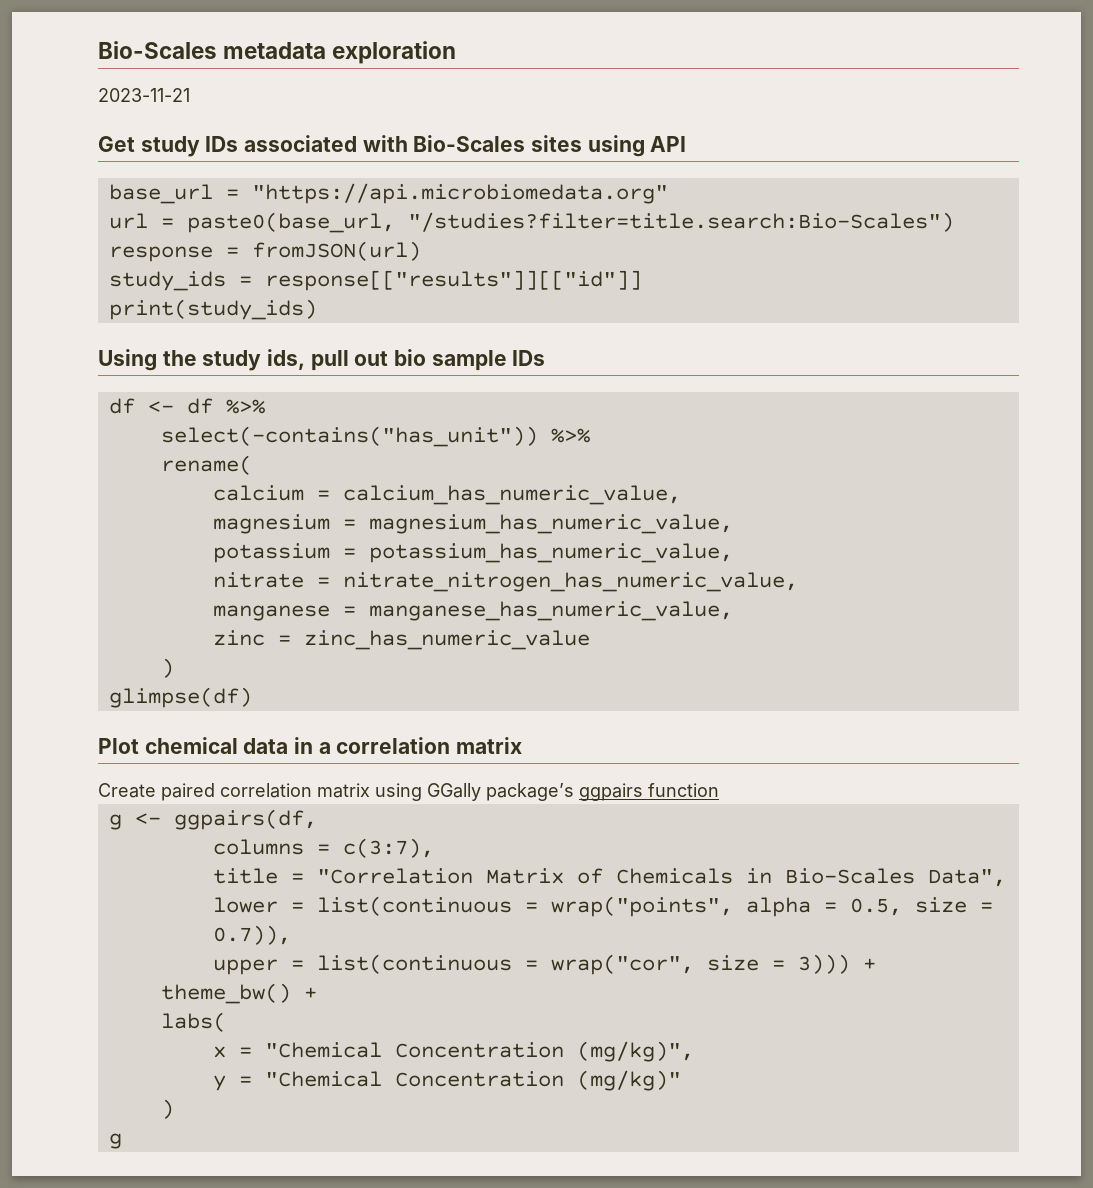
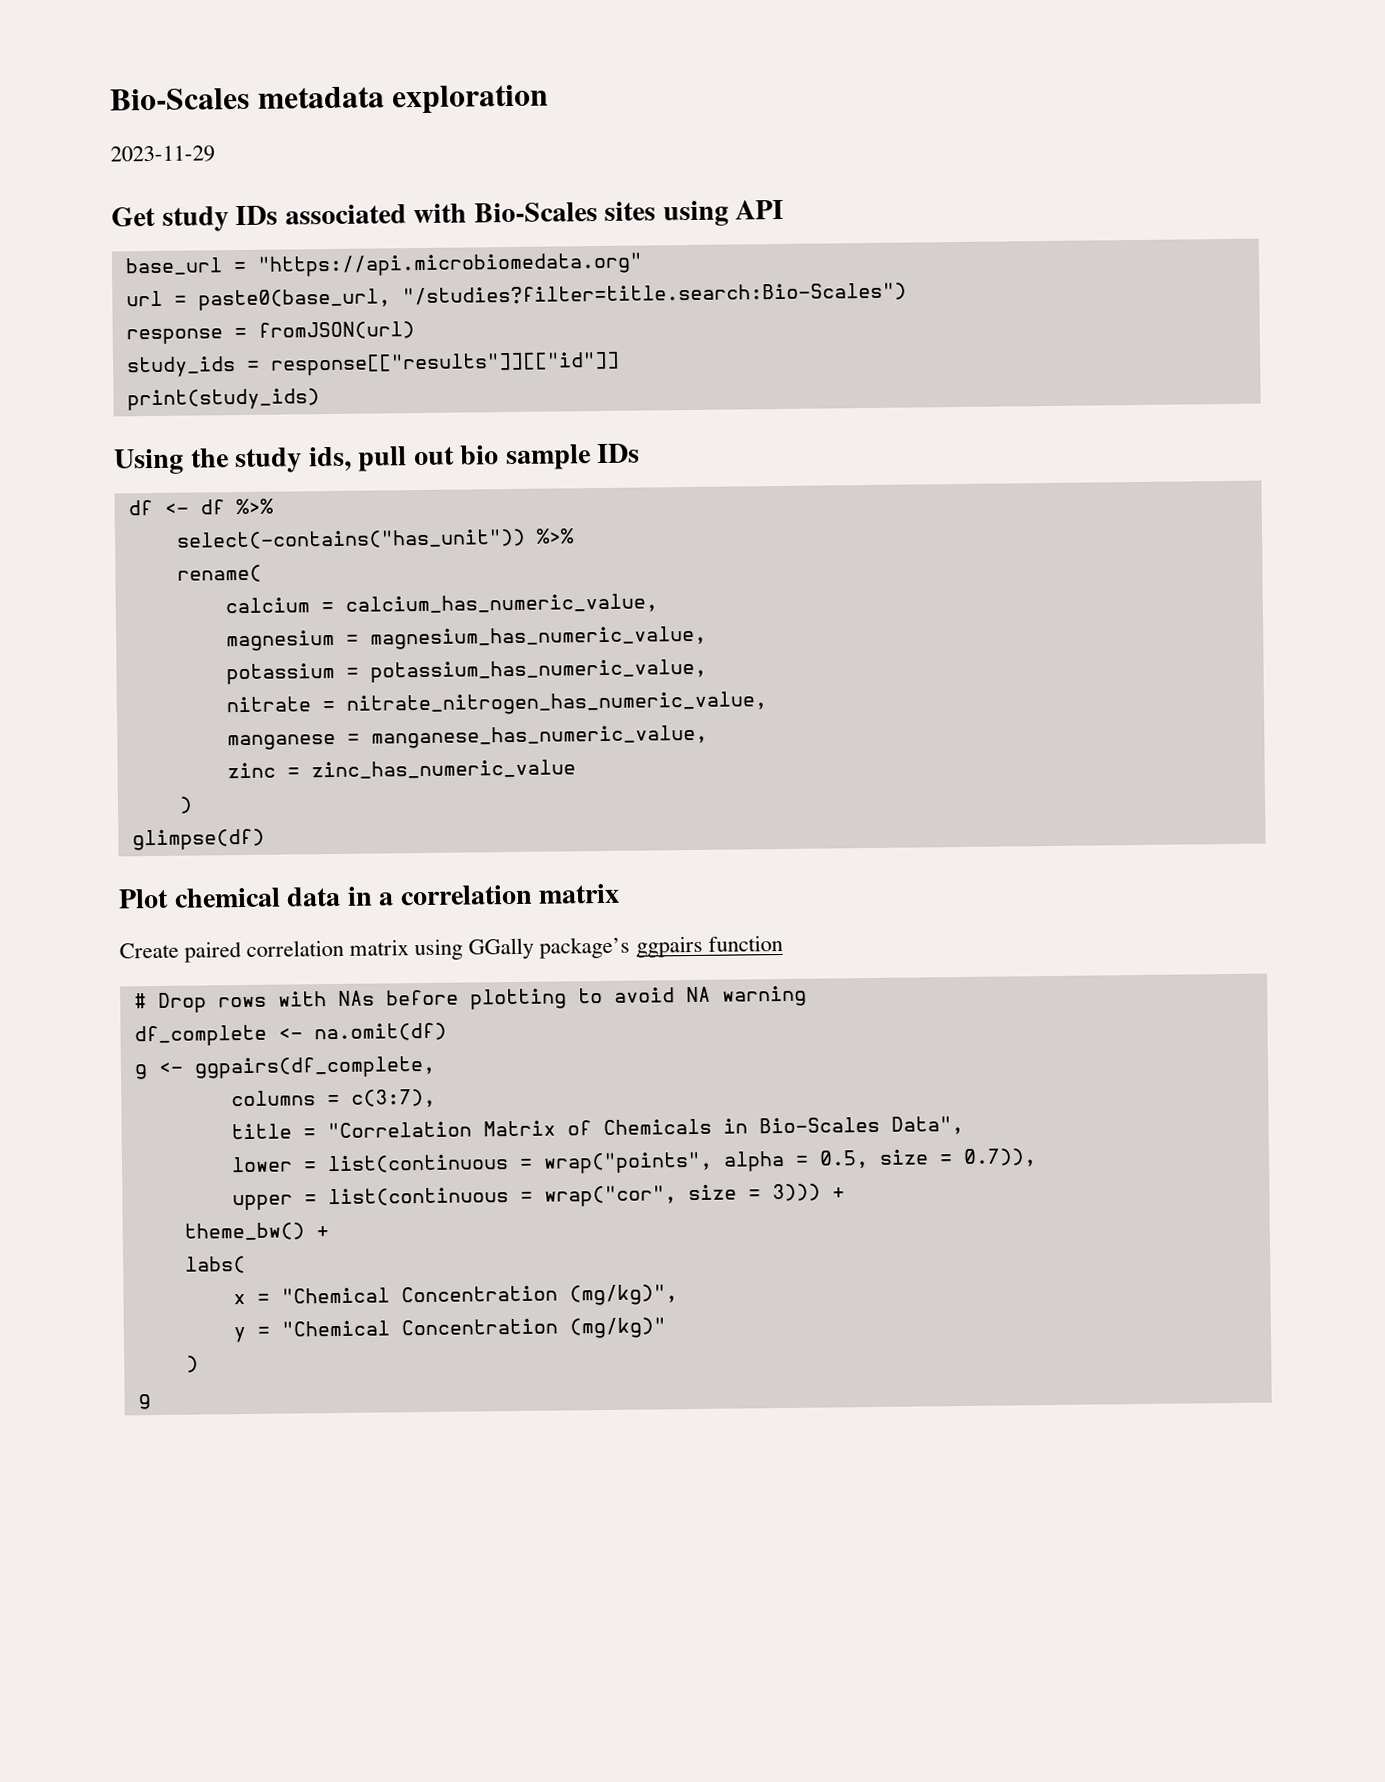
[98,88,190,102] 2023-11-21 -> [110,145,215,163] 2023-11-29
(719, 790) none -> [133,985,807,1013] [133,1022,447,1047] // # Drop rows with NAs before plotting to avoid NA warning // df_complete <- na.omit(df)
[173,809,317,830] ggpairs(df, -> [193,1055,436,1079] ggpairs(df_complete,

